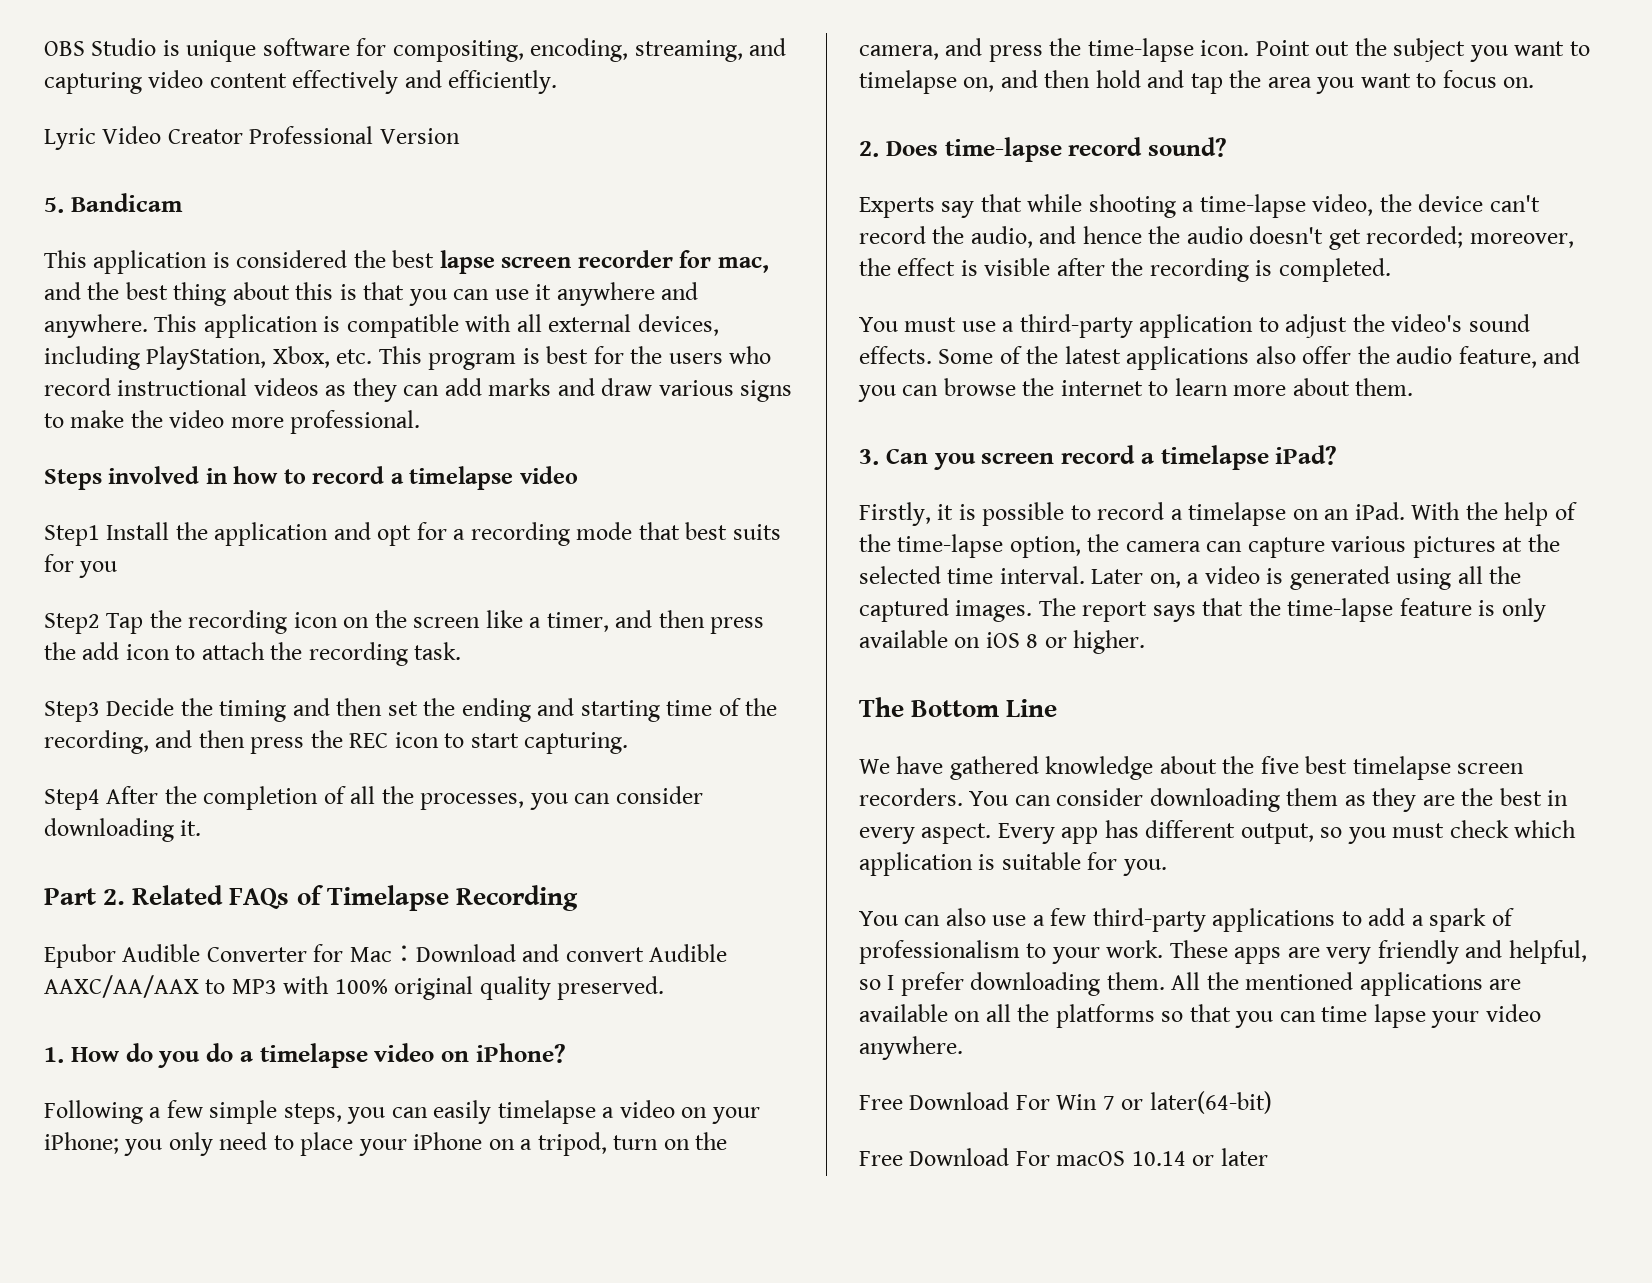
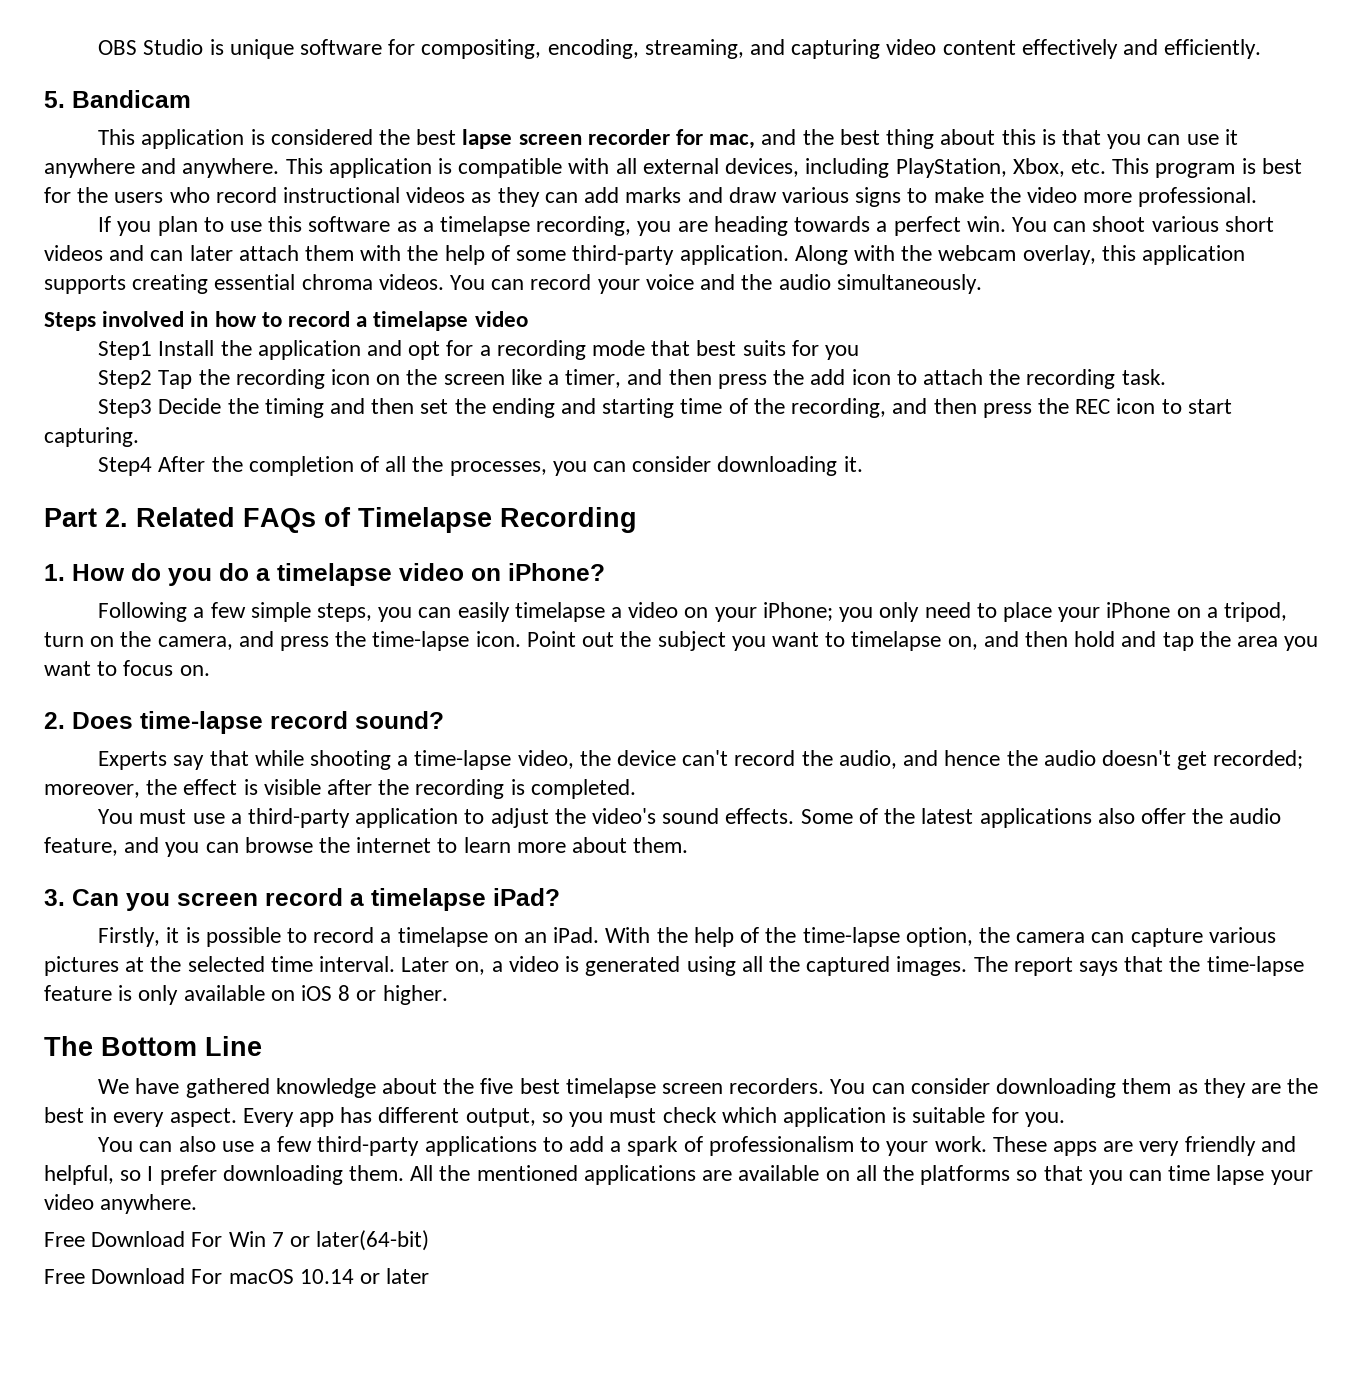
[44,126,460,150] // Lyric Video Creator Professional Version -> (1262, 49) none
(421, 422) none -> [98,216,1274,236] [44,245,1245,265] [44,274,982,294] // If you plan to use this software as a timelapse recording, you are heading towards a perfect win. You can shoot various short videos and can later attach them with the help of some third-party application. Along with the webcam overlay, this application supports creating essential chroma videos. You can record your voice and the audio simultaneously.
[44,944,728,968] [44,975,665,1000] // Epubor Audible Converter for Mac：Download and convert Audible AAXC/AA/AAX to MP3 with 100% original quality preserved. -> (637, 520) none

